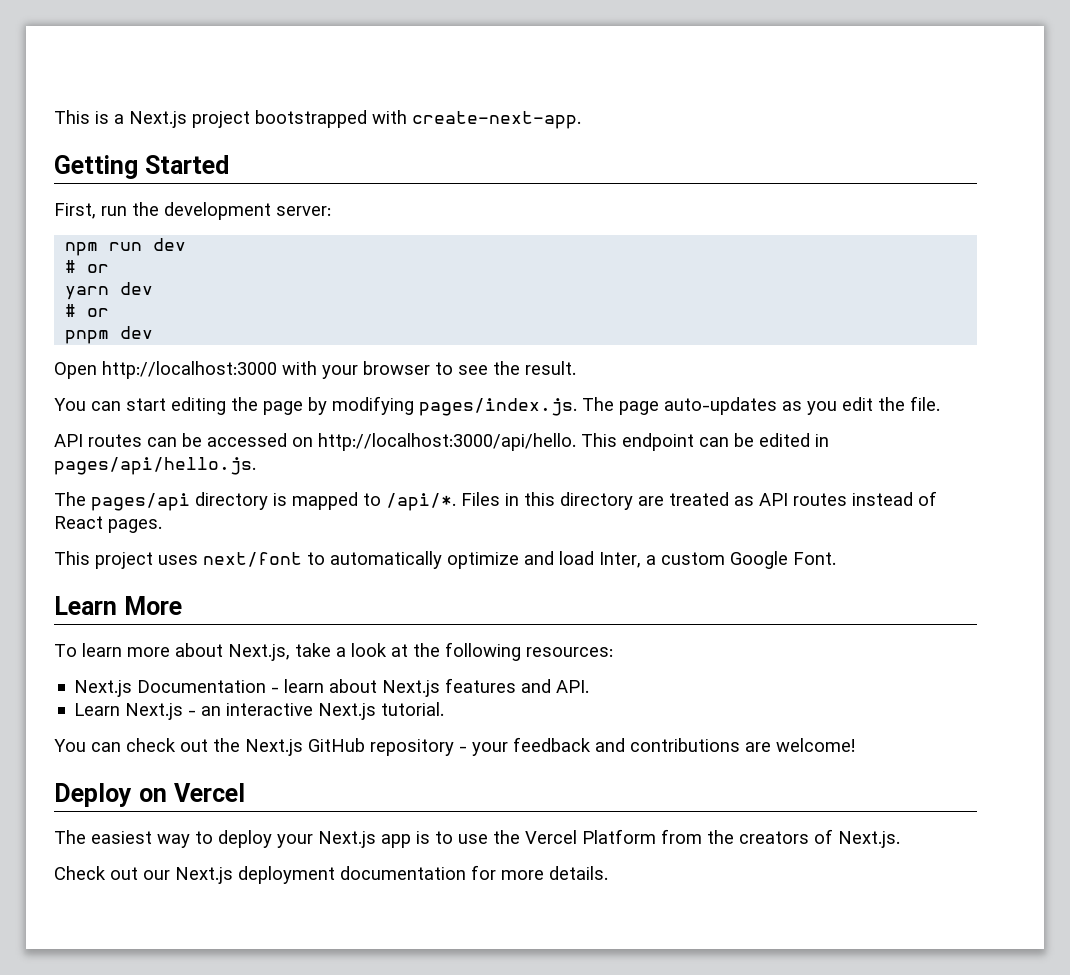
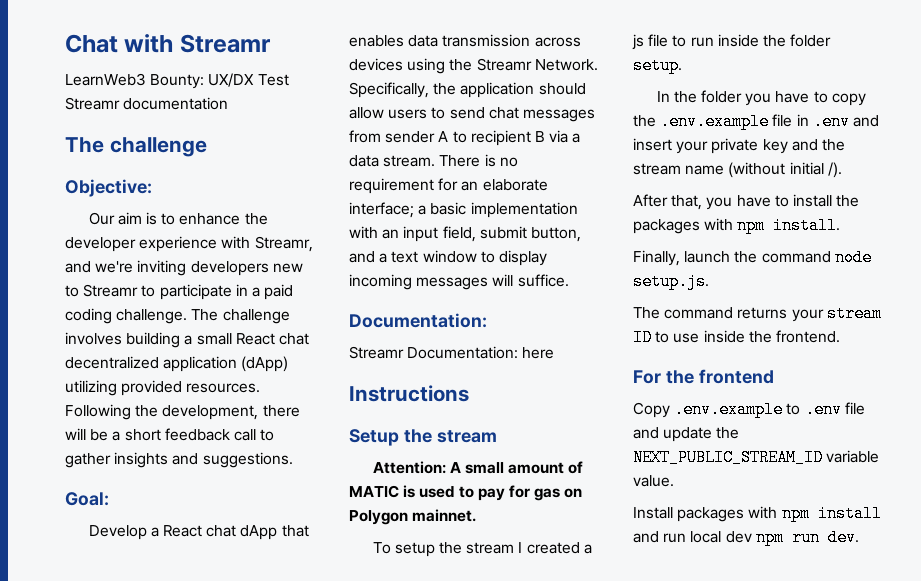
[54,110,581,129] [54,155,229,179] [54,202,331,220] [65,238,187,256] [65,260,110,273] [65,282,154,300] [65,304,110,317] [65,326,154,344] [54,361,576,379] [54,396,940,416] [54,433,829,451] [54,457,256,475] [54,491,937,511] [54,516,162,533] [54,551,836,569] [54,596,182,615] [54,642,613,661] [74,678,590,697] [74,702,445,720] [54,737,855,756] [54,783,245,807] [54,829,900,848] [54,865,608,884] This is a Next.js project bootstrapped with create-next-app. // Getting Started // First, run the development server: // npm run dev // # or // yarn dev // # or // pnpm dev // Open http://localhost:3000 with your browser to see the result. // You can start editing the page by modifying pages/index.js. The page auto-updates as you edit the file. // API routes can be accessed on http://localhost:3000/api/hello. This endpoint can be edited in pages/api/hello.js. // The pages/api directory is mapped to /api/*. Files in this directory are treated as API routes instead of React pages. // This project uses next/font to automatically optimize and load Inter, a custom Google Font. // Learn More // To learn more about Next.js, take a look at the following resources: // Next.js Documentation - learn about Next.js features and API. // Learn Next.js - an interactive Next.js tutorial. // You can check out the Next.js GitHub repository - your feedback and contributions are welcome! // Deploy on Vercel // The easiest way to deploy your Next.js app is to use the Vercel Platform from the creators of Next.js. // Check out our Next.js deployment documentation for more details. -> [65,34,271,53] [65,73,289,89] [65,97,229,110] [65,137,207,157] [65,179,152,197] [88,212,268,225] [65,236,313,252] [65,260,303,276] [65,284,294,300] [65,308,290,324] [65,332,309,348] [65,356,289,372] [65,380,261,396] [65,404,300,420] [65,428,275,441] [65,452,293,468] [65,492,109,506] [88,525,309,540] [349,34,581,47] [349,58,598,74] [349,82,586,98] [349,107,595,122] [349,130,581,146] [349,154,518,167] [349,178,548,194] [349,202,578,218] [349,226,581,242] [349,250,547,266] [349,274,569,290] [349,313,487,328] [349,346,555,359] [349,385,469,402] [349,429,497,446] [372,461,584,474] [349,485,583,501] [349,509,477,525] [372,542,592,557] [632,34,832,50] [633,57,682,74] [656,90,866,106] [633,113,879,130] [633,138,845,154] [633,162,842,178] [633,194,860,210] [633,217,841,234] [633,249,872,266] [633,273,709,290] [633,305,882,322] [633,329,840,346] [633,369,774,384] [633,401,865,418] [633,427,740,442] [633,449,880,466] [633,475,674,487] [633,505,882,522] [633,529,859,546] Chat with Streamr // LearnWeb3 Bounty: UX/DX Test Streamr documentation // The challenge // Objective: // Our aim is to enhance the developer experience with Streamr, and we're inviting developers new to Streamr to participate in a paid coding challenge. The challenge involves building a small React chat decentralized application (dApp) utilizing provided resources. Following the development, there will be a short feedback call to gather insights and suggestions. // Goal: // Develop a React chat dApp that enables data transmission across devices using the Streamr Network. Specifically, the application should allow users to send chat messages from sender A to recipient B via a data stream. There is no requirement for an elaborate interface; a basic implementation with an input field, submit button, and a text window to display incoming messages will suffice. // Documentation: // Streamr Documentation: here // Instructions // Setup the stream // Attention: A small amount of MATIC is used to pay for gas on Polygon mainnet. // To setup the stream I created a js file to run inside the folder setup. // In the folder you have to copy the .env.example file in .env and insert your private key and the stream name (without initial /). // After that, you have to install the packages with npm install. // Finally, launch the command node setup.js. // The command returns your stream ID to use inside the frontend. // For the frontend // Copy .env.example to .env file and update the NEXT_PUBLIC_STREAM_ID variable value. // Install packages with npm install and run local dev npm run dev.

